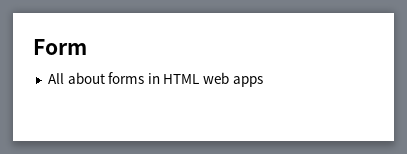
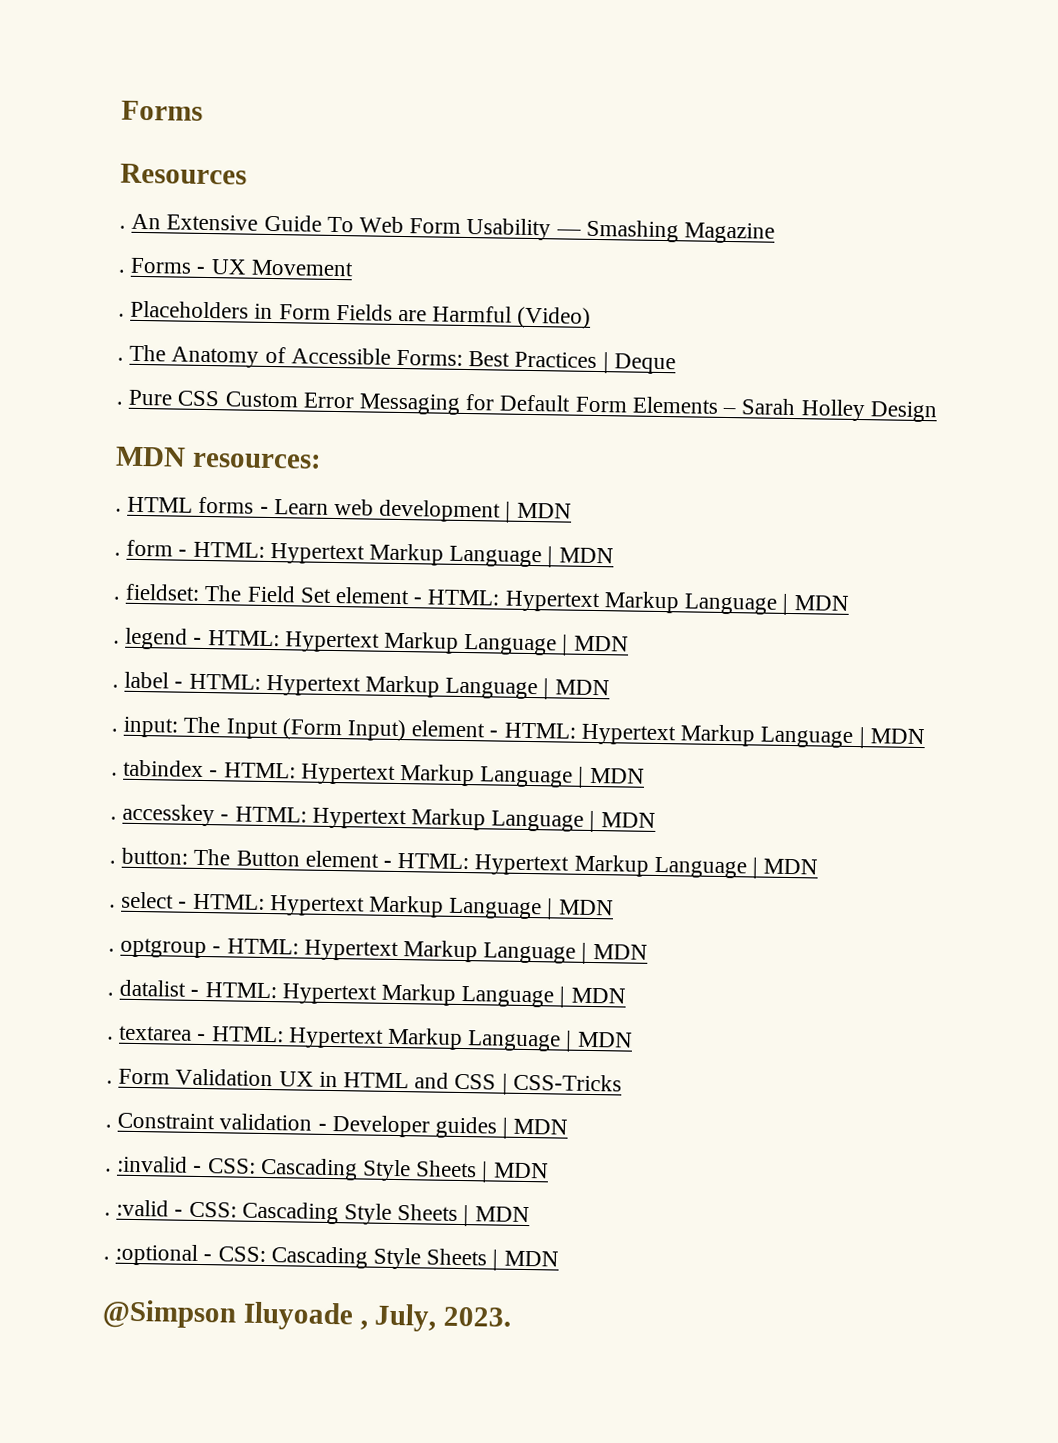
[33,39,87,55] [47,72,263,87] Form // All about forms in HTML web apps -> [121,100,203,121] [120,163,247,185] [119,213,776,244] [118,257,354,277] [118,300,592,329] [117,344,676,375] [116,389,937,423] [115,446,322,469] [115,496,572,523] [114,539,614,568] [113,583,849,615] [113,627,629,656] [112,671,610,700] [111,716,925,749] [111,759,645,788] [110,803,656,833] [109,847,819,879] [109,891,614,920] [108,937,648,964] [107,979,626,1008] [107,1025,633,1052] [106,1068,622,1095] [105,1112,569,1139] [105,1155,549,1183] [104,1199,530,1227] [103,1243,559,1271] [102,1299,512,1332] Forms // Resources // . An Extensive Guide To Web Form Usability — Smashing Magazine // . Forms - UX Movement // . Placeholders in Form Fields are Harmful (Video) // . The Anatomy of Accessible Forms: Best Practices | Deque // . Pure CSS Custom Error Messaging for Default Form Elements – Sarah Holley Design // MDN resources: // . HTML forms - Learn web development | MDN // . form - HTML: Hypertext Markup Language | MDN // . fieldset: The Field Set element - HTML: Hypertext Markup Language | MDN // . legend - HTML: Hypertext Markup Language | MDN // . label - HTML: Hypertext Markup Language | MDN // . input: The Input (Form Input) element - HTML: Hypertext Markup Language | MDN // . tabindex - HTML: Hypertext Markup Language | MDN // . accesskey - HTML: Hypertext Markup Language | MDN // . button: The Button element - HTML: Hypertext Markup Language | MDN // . select - HTML: Hypertext Markup Language | MDN // . optgroup - HTML: Hypertext Markup Language | MDN // . datalist - HTML: Hypertext Markup Language | MDN // . textarea - HTML: Hypertext Markup Language | MDN // . Form Validation UX in HTML and CSS | CSS-Tricks // . Constraint validation - Developer guides | MDN // . :invalid - CSS: Cascading Style Sheets | MDN // . :valid - CSS: Cascading Style Sheets | MDN // . :optional - CSS: Cascading Style Sheets | MDN // @Simpson Iluyoade , July, 2023.

